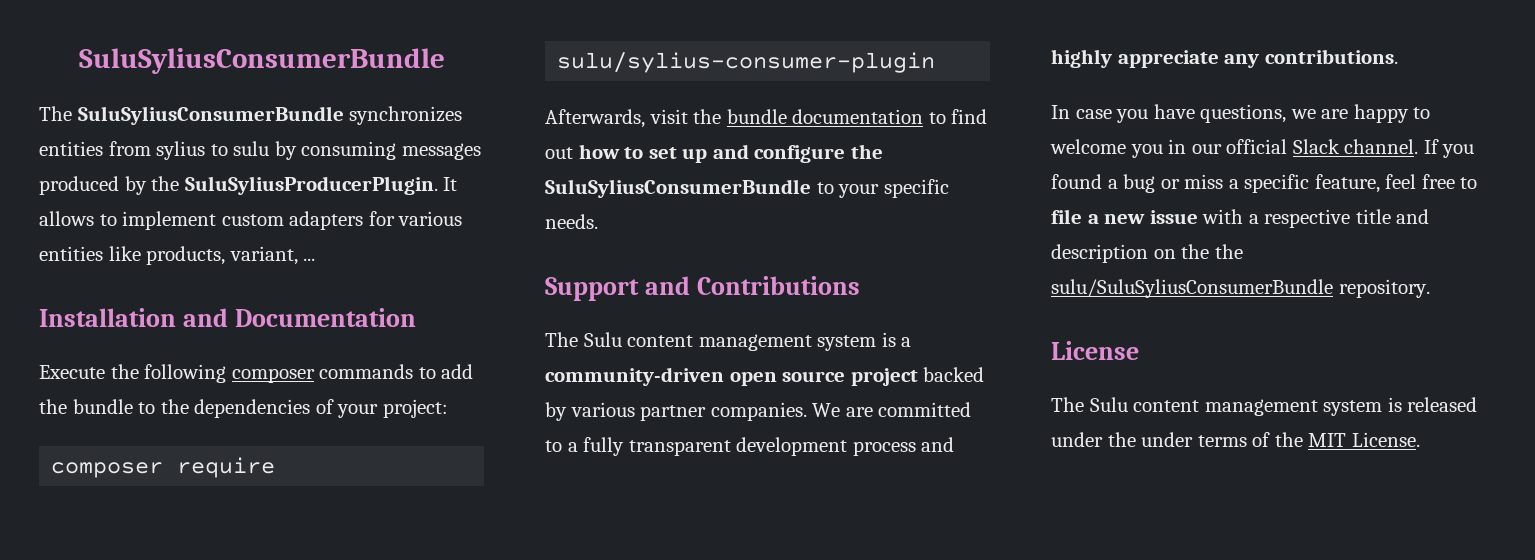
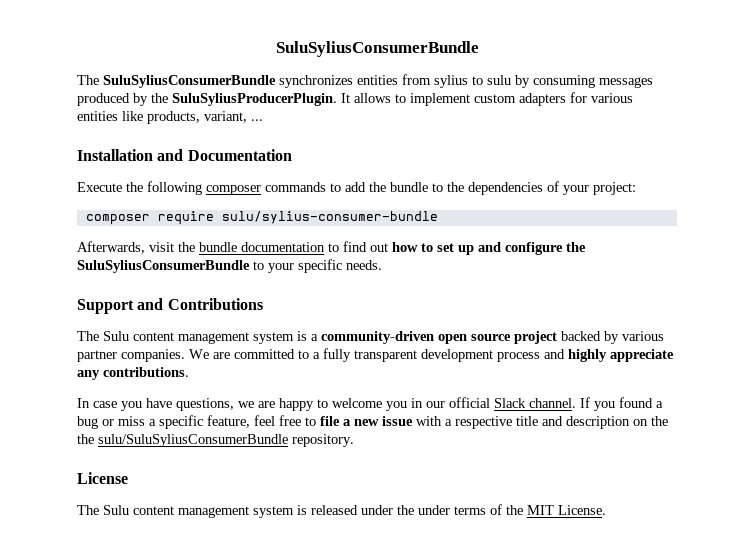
[557,52,936,73] sulu/sylius-consumer-plugin -> [221,211,438,224] sulu/sylius-consumer-bundle

